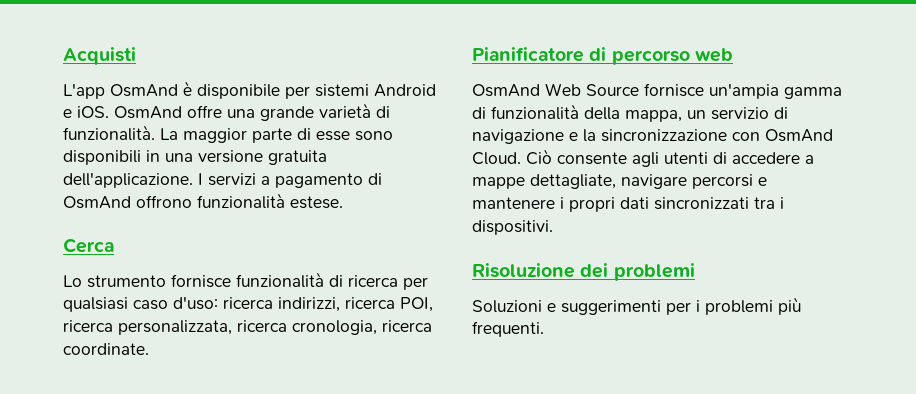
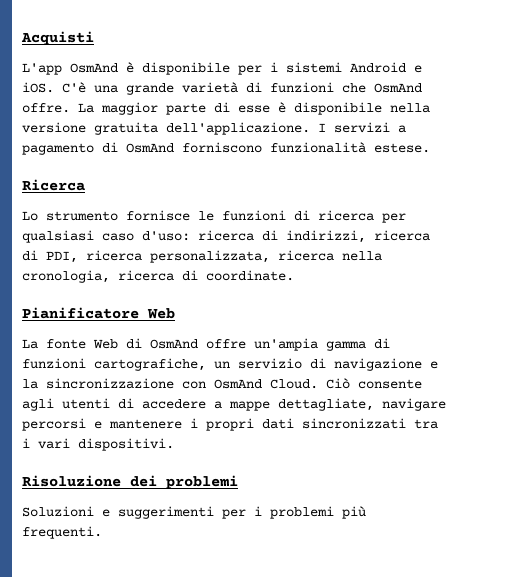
(310, 92) none -> [270,62,278,72] i
[114,105,222,119] OsmAnd offre -> [62,82,86,93] C'è
[63,125,155,141] funzionalità. -> [270,82,422,93] [22,103,70,113] funzioni che OsmAnd offre.
[355,131,393,141] [63,150,193,165] sono disponibili in una -> [278,102,430,115] è disponibile nella
[136,195,192,208] offrono -> [182,142,262,153] forniscono
[63,238,114,253] Cerca -> [22,179,85,191] Ricerca
[236,272,324,288] funzionalità -> [198,210,286,221] le funzioni
(273, 303) none -> [262,230,278,241] di
[400,297,433,312] POI, -> [22,250,78,263] di PDI,
(287, 326) none -> [342,251,382,261] nella
(432, 326) none -> [182,270,198,281] di
[589,47,733,65] [472,83,842,99] [472,104,682,122] di percorso web // OsmAnd Web Source fornisce un'ampia gamma di funzionalità della mappa, -> [147,308,175,319] [22,338,390,351] [22,358,206,371] Web // La fonte Web di OsmAnd offre un'ampia gamma di funzioni cartografiche,
(784, 203) none -> [38,438,70,449] vari

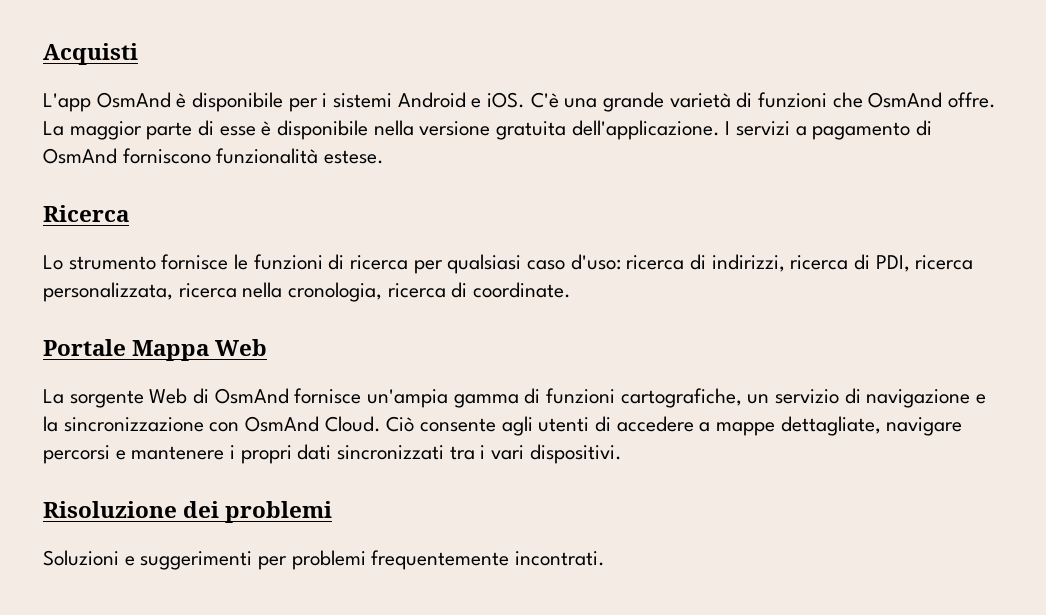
[22,307,139,319] Pianificatore -> [43,339,210,361] Portale Mappa
[46,339,86,349] fonte -> [69,390,144,408] sorgente
[206,339,246,349] offre -> [294,388,362,404] fornisce
[254,506,366,519] [22,526,102,539] i problemi più frequenti. -> [291,550,606,570] problemi frequentemente incontrati.

